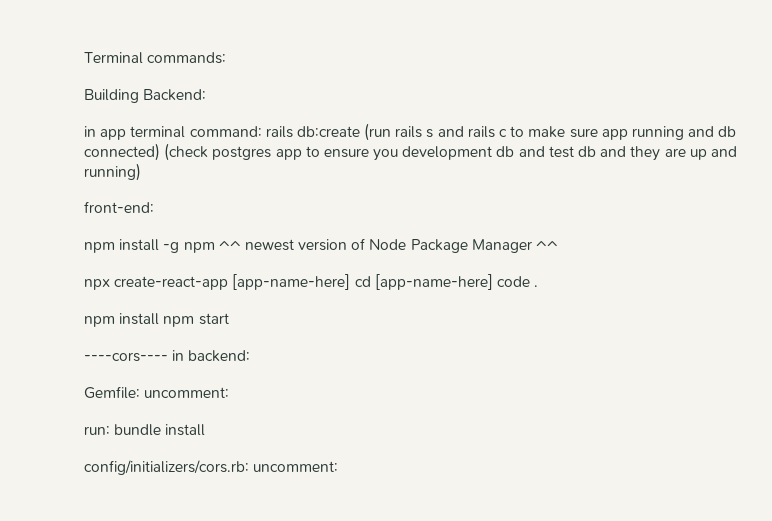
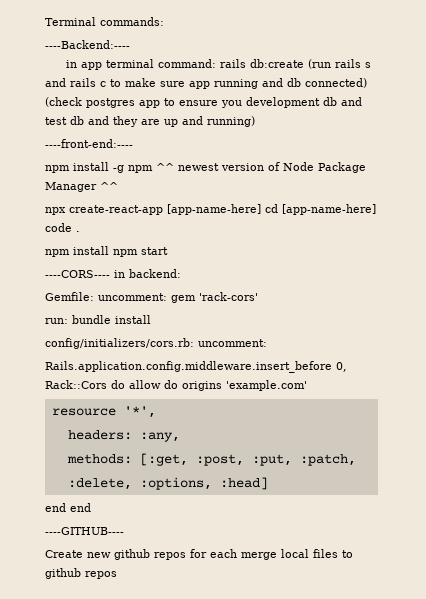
[84,89,207,103] Building Backend: -> [45,40,130,49] ----Backend:----
[84,201,154,213] front-end: -> [45,139,133,148] ----front-end:----
[84,352,168,362] ----cors---- -> [45,270,110,278] ----CORS----
(230, 392) none -> [171,292,258,303] gem 'rack-cors'
(339, 466) none -> [45,361,347,373] [45,380,307,391] [51,406,156,418] [67,430,180,442] [66,453,356,466] [67,477,268,490] [45,503,91,512] [45,527,124,535] [45,549,353,560] [45,568,117,579] // Rails.application.config.middleware.insert_before 0, Rack::Cors do allow do origins 'example.com' // resource '*', // headers: :any, // methods: [:get, :post, :put, :patch, :delete, :options, :head] // end end // ----GITHUB---- // Create new github repos for each merge local files to github repos

